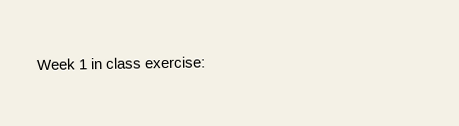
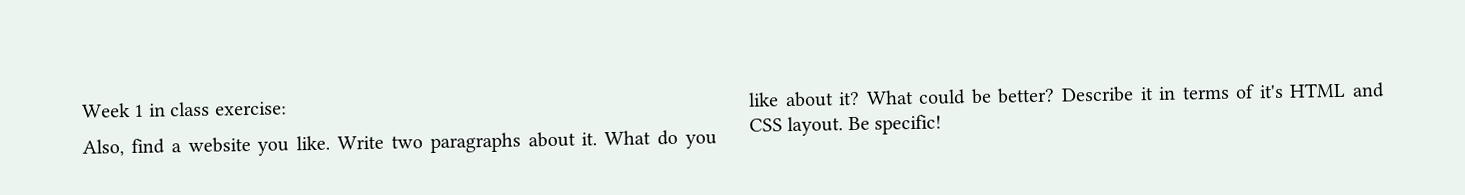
(207, 62) none -> [82,129,717,157] [748,82,1385,108] [749,114,943,137] // Also, find a website you like. Write two paragraphs about it. What do you like about it? What could be better? Describe it in terms of it's HTML and CSS layout. Be specific!

